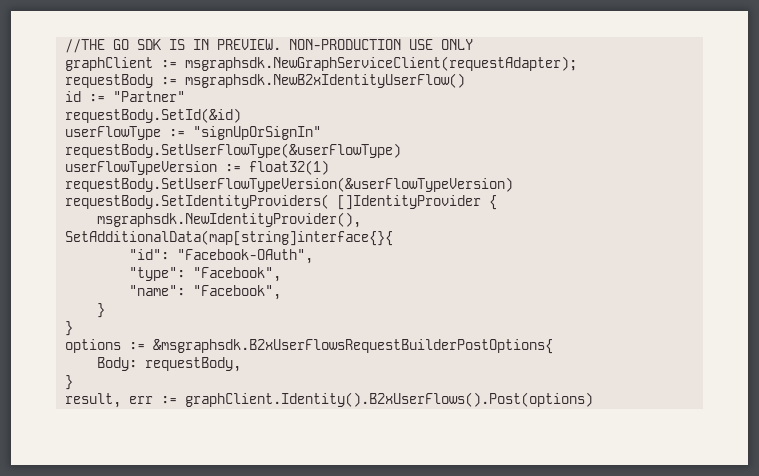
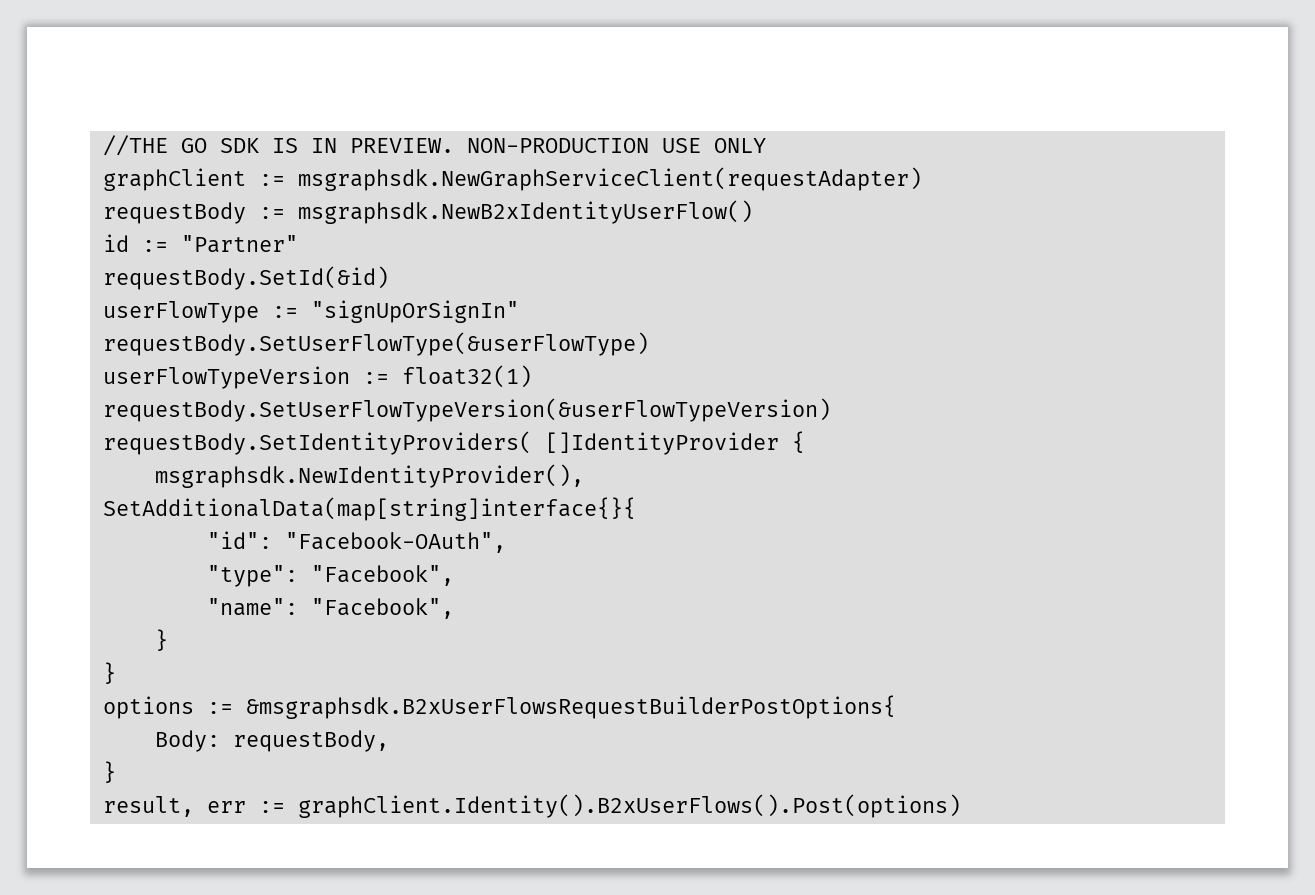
[184,56,577,71] msgraphsdk.NewGraphServiceClient(requestAdapter); -> [297,167,922,191] msgraphsdk.NewGraphServiceClient(requestAdapter)

